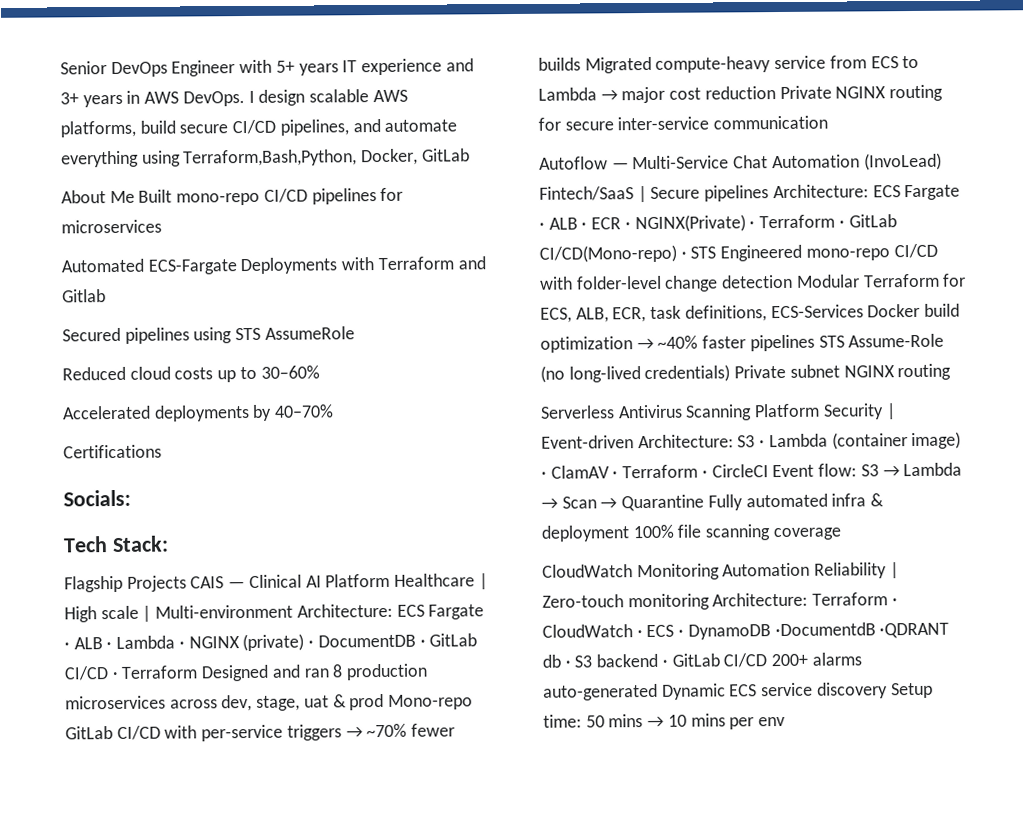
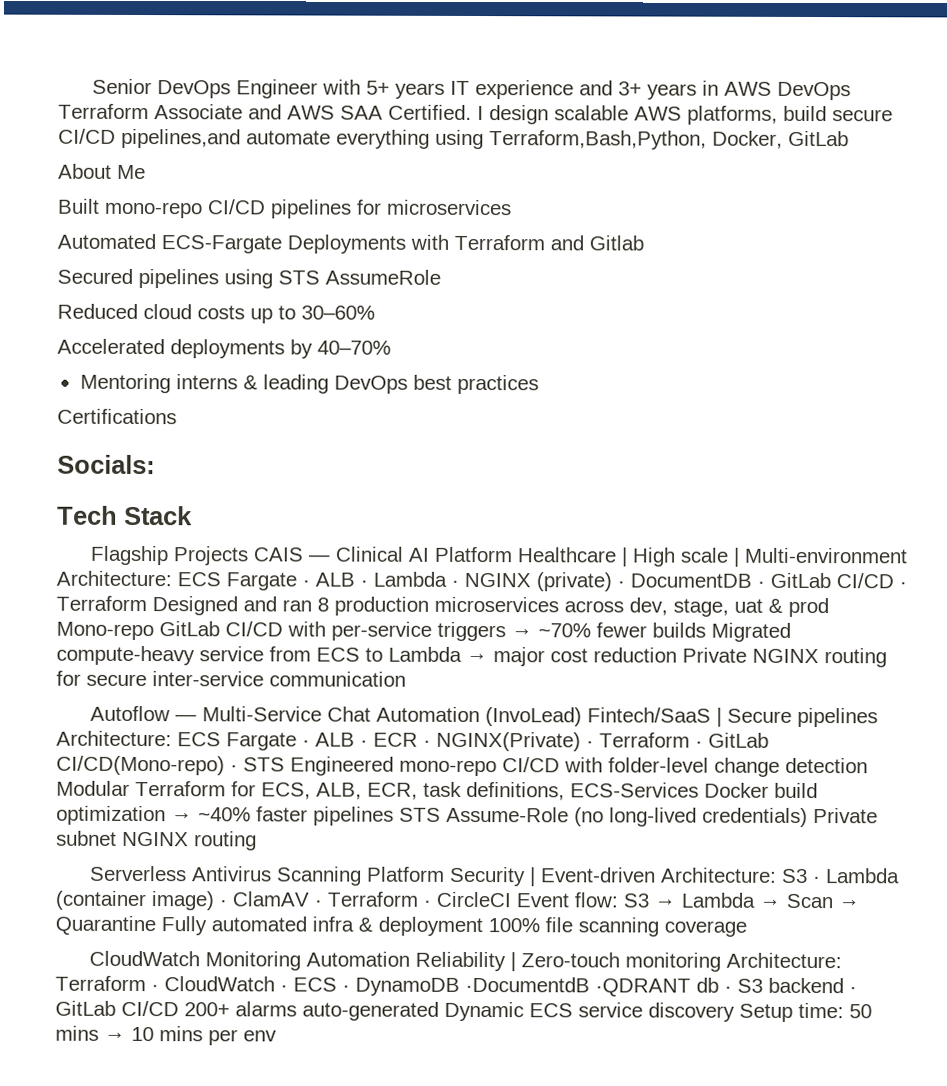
[182,91,245,107] DevOps. -> [777,81,852,101] [58,103,472,120] DevOps Terraform Associate and AWS SAA Certified.
[279,118,381,136] pipelines, and -> [121,128,241,149] pipelines,and
(135, 197) none -> (146, 172) //
(335, 411) none -> [79,373,539,395] // Mentoring interns & leading DevOps best practices
[111,535,169,553] Stack: -> [124,505,193,526] Stack

